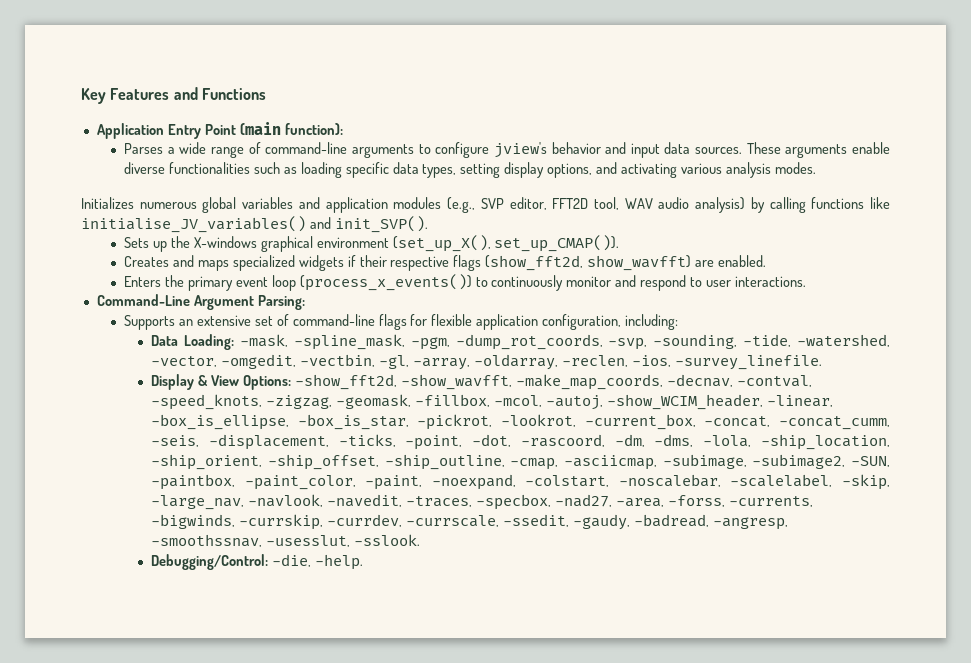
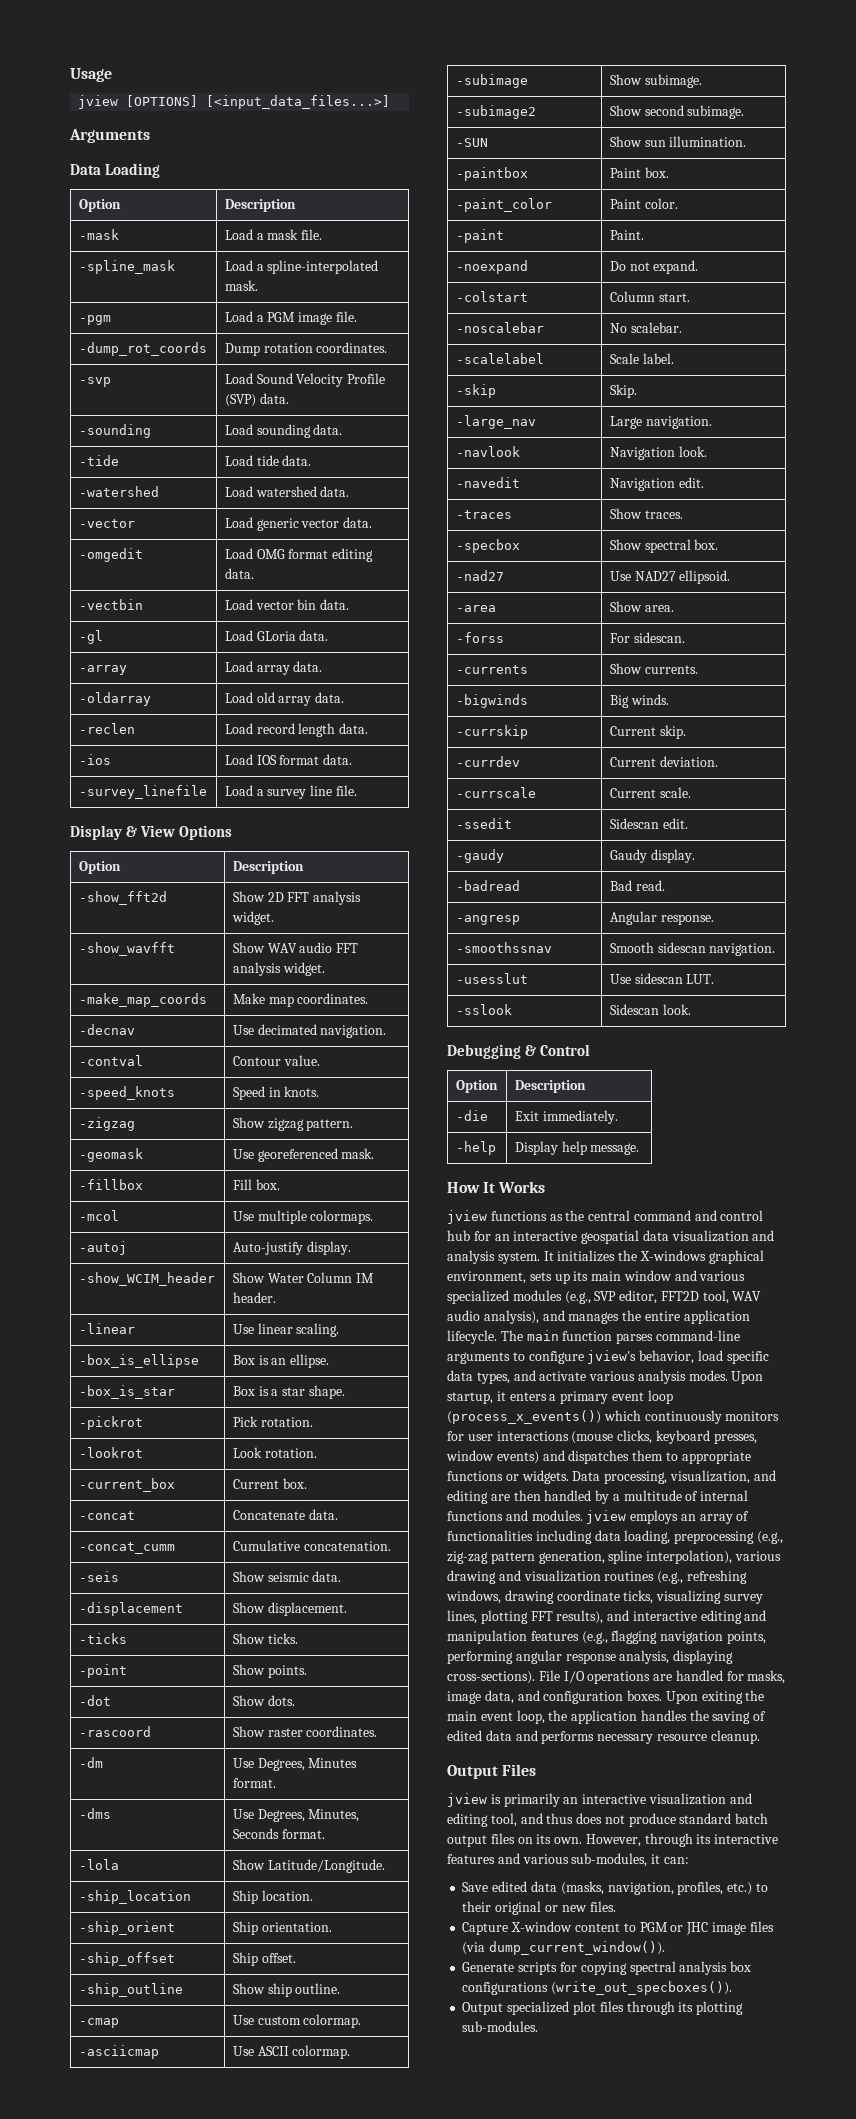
[81,87,266,104] [96,122,343,139] [124,142,890,158] [124,162,816,178] [81,197,388,213] Key Features and Functions // Application Entry Point (main function): // Parses a wide range of command-line arguments to configure jview's behavior and input data sources. These arguments enable diverse functionalities such as loading specific data types, setting display options, and activating various analysis modes. // Initializes numerous global variables and application -> [70,68,112,82] [78,95,391,109] [69,129,150,143] [70,163,160,178] [78,199,121,212] [224,199,296,212] [78,229,119,240] [224,229,323,240] [78,260,175,274] [224,260,379,274] [224,280,258,291] [78,315,111,325] [224,311,357,325] [78,342,207,356] [224,342,388,356] [78,377,111,387] [224,373,386,387] [224,393,289,407] [78,424,151,438] [224,424,343,438] [78,455,119,466] [224,455,312,466] [78,486,159,497] [224,486,350,497] [78,519,135,528] [224,517,373,531] [78,548,143,562] [224,548,374,562] [224,568,254,579] [78,599,143,610] [224,599,350,610] [78,630,103,644] [224,630,329,641] [78,665,127,675] [224,661,323,675] [78,692,151,706] [224,692,345,706] [78,723,135,734] [224,723,369,737] [78,754,111,765] [224,754,353,765] [78,785,207,799] [224,785,357,799] [70,825,232,840] [78,861,121,874] [232,861,304,874] [78,891,167,905] [232,891,362,905] [231,911,274,925] [78,942,175,956] [232,942,359,953] [232,962,325,976] [78,993,207,1007] [232,993,369,1007] [78,1024,135,1035] [232,1024,387,1038] [78,1055,143,1066] [232,1055,320,1066] [78,1086,175,1100] [232,1086,320,1100] [78,1117,135,1131] [232,1117,354,1131] [78,1148,143,1162] [232,1148,375,1162] [78,1179,143,1190] [232,1179,280,1190] [78,1210,119,1221] [232,1210,374,1224] [78,1241,127,1255] [232,1241,351,1255] [78,1272,215,1286] [232,1272,375,1283] [232,1292,276,1303] [78,1323,135,1334] [232,1323,340,1337] [78,1354,199,1368] [232,1354,330,1368] [78,1385,175,1399] [232,1385,345,1399] [78,1416,143,1430] [232,1416,313,1427] [78,1447,143,1458] [232,1447,317,1458] [78,1478,175,1492] [232,1478,307,1489] [78,1511,135,1520] [232,1509,338,1520] [78,1542,175,1554] [232,1540,391,1551] [78,1571,119,1582] [232,1571,342,1582] [78,1602,183,1616] [232,1602,347,1616] [78,1633,127,1644] [232,1633,298,1644] [78,1664,127,1678] [232,1664,307,1678] [78,1695,111,1706] [232,1695,295,1706] [78,1726,151,1737] [232,1726,378,1737] [78,1757,103,1768] [232,1758,358,1771] [232,1778,276,1788] [78,1808,111,1819] [232,1809,360,1822] [232,1828,325,1839] [78,1859,119,1870] [232,1859,385,1873] [78,1890,191,1904] [232,1890,313,1904] [78,1921,175,1935] [232,1921,332,1935] [78,1952,175,1966] [232,1952,296,1966] [78,1983,183,1997] [232,1983,341,1997] [78,2018,119,2028] [232,2014,362,2028] [78,2045,159,2059] [232,2045,351,2059] [455,74,528,88] [609,74,702,88] [455,105,536,119] [609,105,745,119] [455,138,488,147] [609,136,747,147] [455,167,528,181] [609,167,669,178] [455,198,552,212] [609,198,678,209] [455,229,504,243] [609,230,644,240] [455,260,528,274] [609,260,699,274] [455,291,528,302] [609,291,690,302] [455,322,544,333] [609,322,682,333] [455,353,544,364] [609,353,674,364] [455,384,496,398] [609,384,637,398] [455,415,536,429] [609,416,712,429] [455,446,520,457] [609,446,707,460] [455,477,520,488] [609,477,704,491] [455,510,512,519] [609,508,683,519] [455,539,520,553] [609,539,719,553] [455,570,504,581] [609,570,731,584] [455,605,496,612] [609,601,674,612] [455,632,504,643] [609,632,685,643] [455,665,528,674] [609,663,698,674] [455,694,528,708] [609,694,669,708] [455,725,528,739] [609,725,686,739] [455,756,520,767] [609,756,718,767] [455,787,536,798] [609,787,691,798] [455,818,512,829] [609,818,688,829] [455,849,504,863] [609,849,695,863] [455,880,520,891] [609,880,665,891] [455,915,520,925] [609,911,714,925] [455,942,552,953] [609,942,776,956] [455,973,528,984] [609,973,715,984] [455,1004,512,1015] [609,1004,691,1015] [447,1044,590,1059] [455,1080,498,1093] [514,1080,586,1093] [455,1110,488,1121] [514,1110,618,1124] [455,1141,496,1155] [514,1141,640,1155] [447,1181,546,1193] [447,1210,764,1224] [447,1230,775,1244] [447,1250,764,1264] [447,1270,746,1284] [447,1290,509,1304] Usage // jview [OPTIONS] [<input_data_files...>] // Arguments // Data Loading // Option | Description // -mask | Load a mask file. // -spline_mask | Load a spline-interpolated mask. // -pgm | Load a PGM image file. // -dump_rot_coords | Dump rotation coordinates. // -svp | Load Sound Velocity Profile (SVP) data. // -sounding | Load sounding data. // -tide | Load tide data. // -watershed | Load watershed data. // -vector | Load generic vector data. // -omgedit | Load OMG format editing data. // -vectbin | Load vector bin data. // -gl | Load GLoria data. // -array | Load array data. // -oldarray | Load old array data. // -reclen | Load record length data. // -ios | Load IOS format data. // -survey_linefile | Load a survey line file. // Display & View Options // Option | Description // -show_fft2d | Show 2D FFT analysis widget. // -show_wavfft | Show WAV audio FFT analysis widget. // -make_map_coords | Make map coordinates. // -decnav | Use decimated navigation. // -contval | Contour value. // -speed_knots | Speed in knots. // -zigzag | Show zigzag pattern. // -geomask | Use georeferenced mask. // -fillbox | Fill box. // -mcol | Use multiple colormaps. // -autoj | Auto-justify display. // -show_WCIM_header | Show Water Column IM header. // -linear | Use linear scaling. // -box_is_ellipse | Box is an ellipse. // -box_is_star | Box is a star shape. // -pickrot | Pick rotation. // -lookrot | Look rotation. // -current_box | Current box. // -concat | Concatenate data. // -concat_cumm | Cumulative concatenation. // -seis | Show seismic data. // -displacement | Show displacement. // -ticks | Show ticks. // -point | Show points. // -dot | Show dots. // -rascoord | Show raster coordinates. // -dm | Use Degrees, Minutes format. // -dms | Use Degrees, Minutes, Seconds format. // -lola | Show Latitude/Longitude. // -ship_location | Ship location. // -ship_orient | Ship orientation. // -ship_offset | Ship offset. // -ship_outline | Show ship outline. // -cmap | Use custom colormap. // -asciicmap | Use ASCII colormap. // -subimage | Show subimage. // -subimage2 | Show second subimage. // -SUN | Show sun illumination. // -paintbox | Paint box. // -paint_color | Paint color. // -paint | Paint. // -noexpand | Do not expand. // -colstart | Column start. // -noscalebar | No scalebar. // -scalelabel | Scale label. // -skip | Skip. // -large_nav | Large navigation. // -navlook | Navigation look. // -navedit | Navigation edit. // -traces | Show traces. // -specbox | Show spectral box. // -nad27 | Use NAD27 ellipsoid. // -area | Show area. // -forss | For sidescan. // -currents | Show currents. // -bigwinds | Big winds. // -currskip | Current skip. // -currdev | Current deviation. // -currscale | Current scale. // -ssedit | Sidescan edit. // -gaudy | Gaudy display. // -badread | Bad read. // -angresp | Angular response. // -smoothssnav | Smooth sidescan navigation. // -usesslut | Use sidescan LUT. // -sslook | Sidescan look. // Debugging & Control // Option | Description // -die | Exit immediately. // -help | Display help message. // How It Works // jview functions as the central command and control hub for an interactive geospatial data visualization and analysis system. It initializes the X-windows graphical environment, sets up its main window and various specialized
[695,197,890,213] [81,216,428,233] [124,235,620,252] [124,255,767,271] [124,274,806,291] [96,294,305,310] [124,314,679,330] [151,334,891,350] [151,354,822,370] [151,374,812,390] [151,394,833,410] [151,414,890,430] [151,434,890,450] [151,454,891,470] [151,474,890,490] [151,494,813,510] [151,514,788,530] [151,534,421,547] [151,554,364,570] analysis) by calling functions like initialise_JV_variables() and init_SVP(). // Sets up the X-windows graphical environment (set_up_X(), set_up_CMAP()). // Creates and maps specialized widgets if their respective flags (show_fft2d, show_wavfft) are enabled. // Enters the primary event loop (process_x_events()) to continuously monitor and respond to user interactions. // Command-Line Argument Parsing: // Supports an extensive set of command-line flags for flexible application configuration, including: // Data Loading: -mask, -spline_mask, -pgm, -dump_rot_coords, -svp, -sounding, -tide, -watershed, -vector, -omgedit, -vectbin, -gl, -array, -oldarray, -reclen, -ios, -survey_linefile. // Display & View Options: -show_fft2d, -show_wavfft, -make_map_coords, -decnav, -contval, -speed_knots, -zigzag, -geomask, -fillbox, -mcol, -autoj, -show_WCIM_header, -linear, -box_is_ellipse, -box_is_star, -pickrot, -lookrot, -current_box, -concat, -concat_cumm, -seis, -displacement, -ticks, -point, -dot, -rascoord, -dm, -dms, -lola, -ship_location, -ship_orient, -ship_offset, -ship_outline, -cmap, -asciicmap, -subimage, -subimage2, -SUN, -paintbox, -paint_color, -paint, -noexpand, -colstart, -noscalebar, -scalelabel, -skip, -large_nav, -navlook, -navedit, -traces, -specbox, -nad27, -area, -forss, -currents, -bigwinds, -currskip, -currdev, -currscale, -ssedit, -gaudy, -badread, -angresp, -smoothssnav, -usesslut, -sslook. // Debugging/Control: -die, -help. -> [483,1310,750,1324] [447,1330,740,1344] [447,1350,769,1364] [447,1370,764,1384] [447,1390,673,1404] [447,1410,780,1424] [447,1430,757,1444] [446,1450,751,1464] [447,1470,776,1484] [447,1490,749,1504] [447,1510,750,1524] [447,1530,783,1544] [447,1550,781,1564] [447,1570,747,1584] [446,1590,763,1604] [447,1610,767,1624] [447,1630,766,1644] [447,1650,734,1664] [447,1670,786,1684] [447,1690,765,1704] [447,1710,767,1724] [447,1730,760,1744] [447,1764,537,1779] [447,1793,752,1807] [447,1813,769,1827] [447,1833,779,1847] [447,1853,689,1867] [462,1881,768,1895] [462,1901,616,1915] [462,1921,774,1935] [462,1941,666,1955] [462,1961,752,1975] [462,1981,733,1995] [462,2001,744,2015] [462,2021,539,2032] analysis), and manages the entire application lifecycle. The main function parses command-line arguments to configure jview's behavior, load specific data types, and activate various analysis modes. Upon startup, it enters a primary event loop (process_x_events()) which continuously monitors for user interactions (mouse clicks, keyboard presses, window events) and dispatches them to appropriate functions or widgets. Data processing, visualization, and editing are then handled by a multitude of internal functions and modules. jview employs an array of functionalities including data loading, preprocessing (e.g., zig-zag pattern generation, spline interpolation), various drawing and visualization routines (e.g., refreshing windows, drawing coordinate ticks, visualizing survey lines, plotting FFT results), and interactive editing and manipulation features (e.g., flagging navigation points, performing angular response analysis, displaying cross-sections). File I/O operations are handled for masks, image data, and configuration boxes. Upon exiting the main event loop, the application handles the saving of edited data and performs necessary resource cleanup. // Output Files // jview is primarily an interactive visualization and editing tool, and thus does not produce standard batch output files on its own. However, through its interactive features and various sub-modules, it can: // Save edited data (masks, navigation, profiles, etc.) to their original or new files. // Capture X-window content to PGM or JHC image files (via dump_current_window()). // Generate scripts for copying spectral analysis box configurations (write_out_specboxes()). // Output specialized plot files through its plotting sub-modules.

